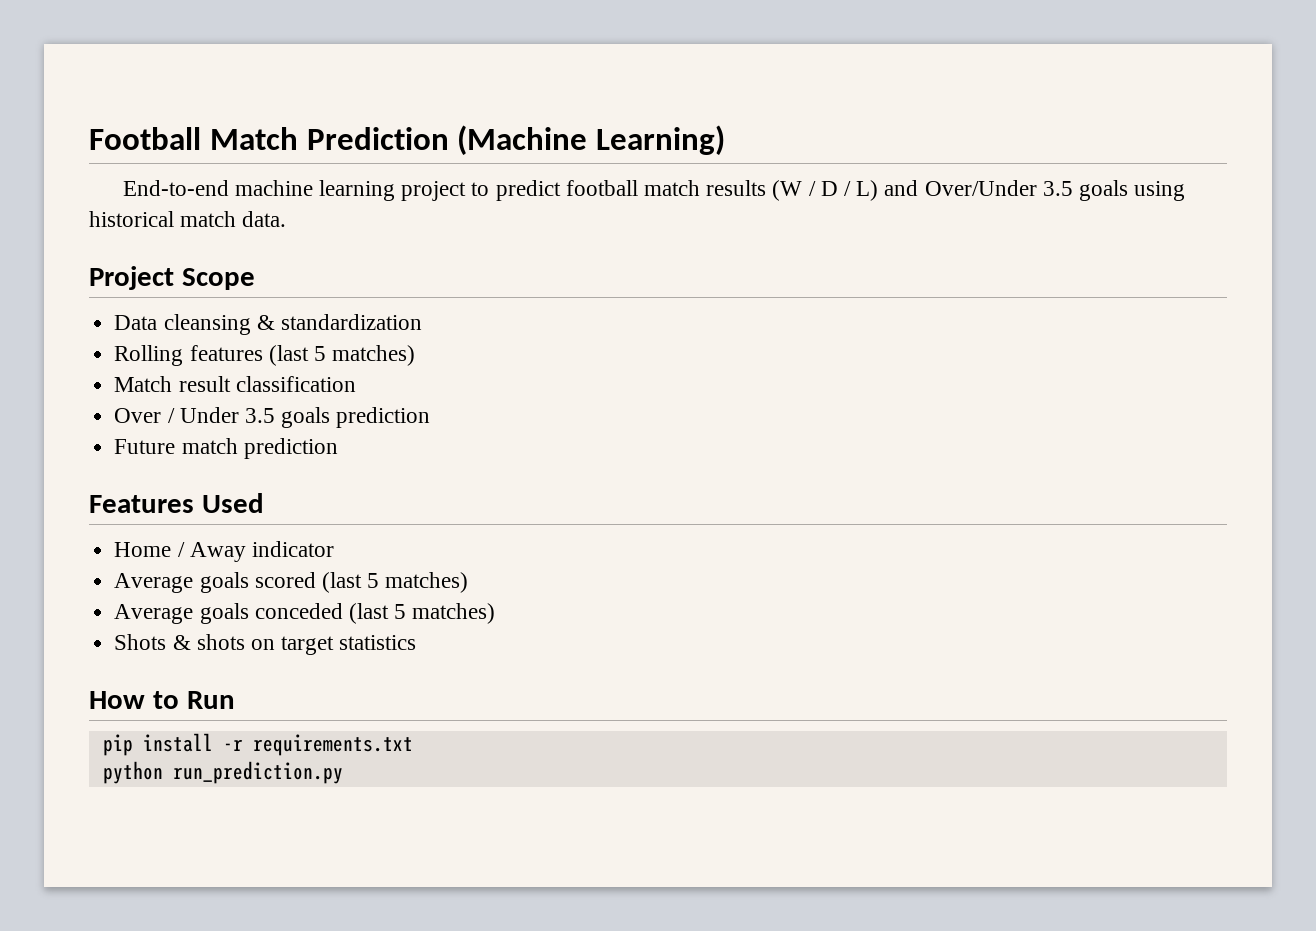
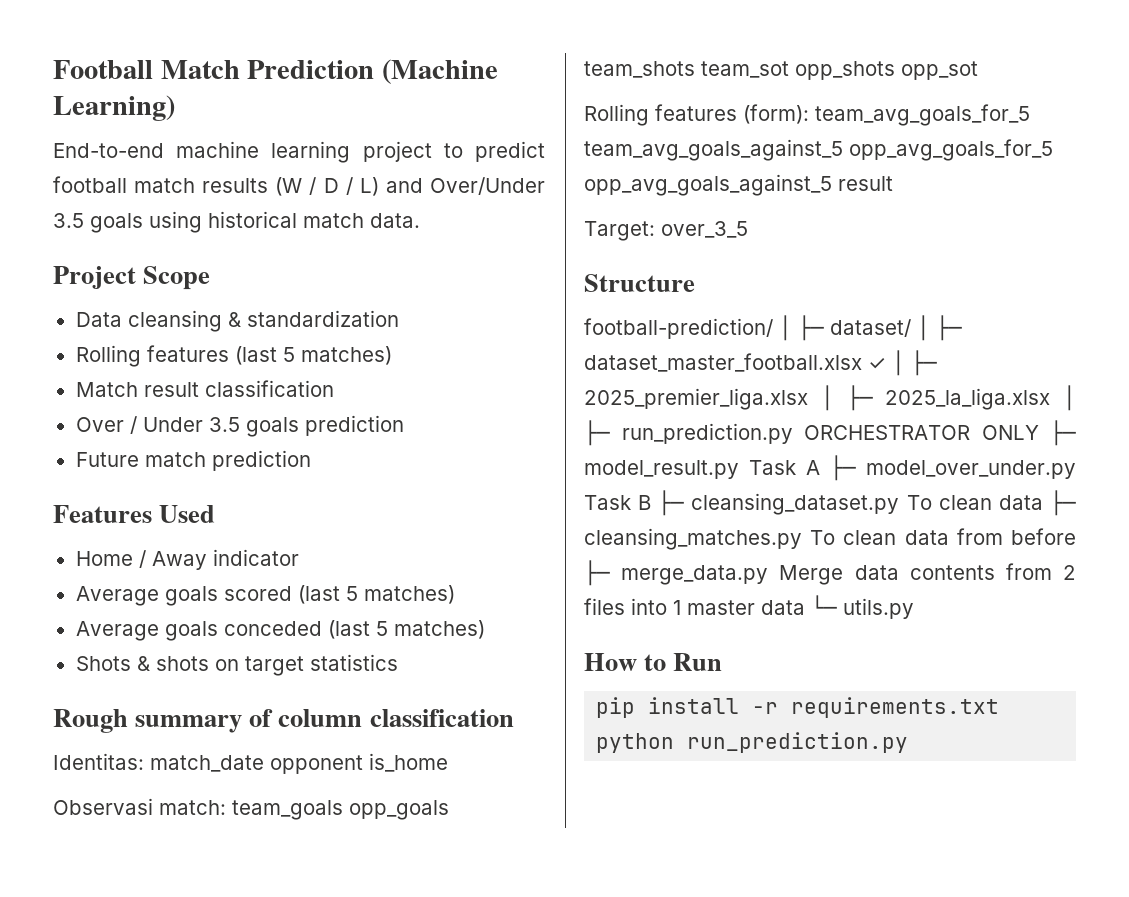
(417, 642) none -> [53,709,514,733] [53,753,448,774] [53,798,449,820] [584,61,978,80] [584,104,1030,126] [584,139,1053,161] [584,174,893,196] [584,221,748,241] [584,274,695,292] [584,315,962,341] [584,350,937,376] [584,385,1076,411] [584,420,1076,446] [584,455,1076,481] [584,490,1076,516] [584,528,1076,550] [584,560,1076,586] [584,595,914,619] // Rough summary of column classification // Identitas: match_date opponent is_home // Observasi match: team_goals opp_goals team_shots team_sot opp_shots opp_sot // Rolling features (form): team_avg_goals_for_5 team_avg_goals_against_5 opp_avg_goals_for_5 opp_avg_goals_against_5 result // Target: over_3_5 // Structure // football-prediction/ │ ├─ dataset/ │ ├─ dataset_master_football.xlsx ✓ │ ├─ 2025_premier_liga.xlsx │ ├─ 2025_la_liga.xlsx │ ├─ run_prediction.py ORCHESTRATOR ONLY ├─ model_result.py Task A ├─ model_over_under.py Task B ├─ cleansing_dataset.py To clean data ├─ cleansing_matches.py To clean data from before ├─ merge_data.py Merge data contents from 2 files into 1 master data └─ utils.py

